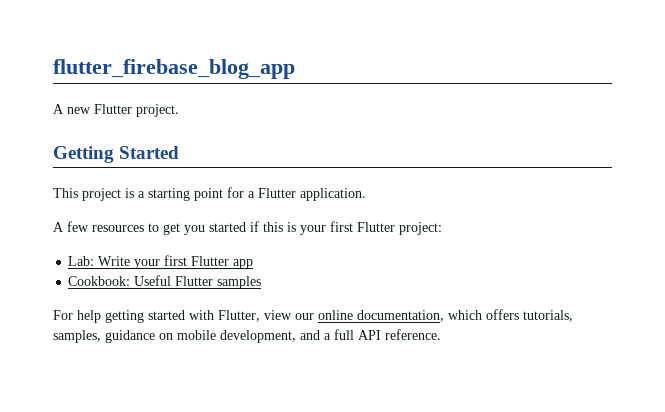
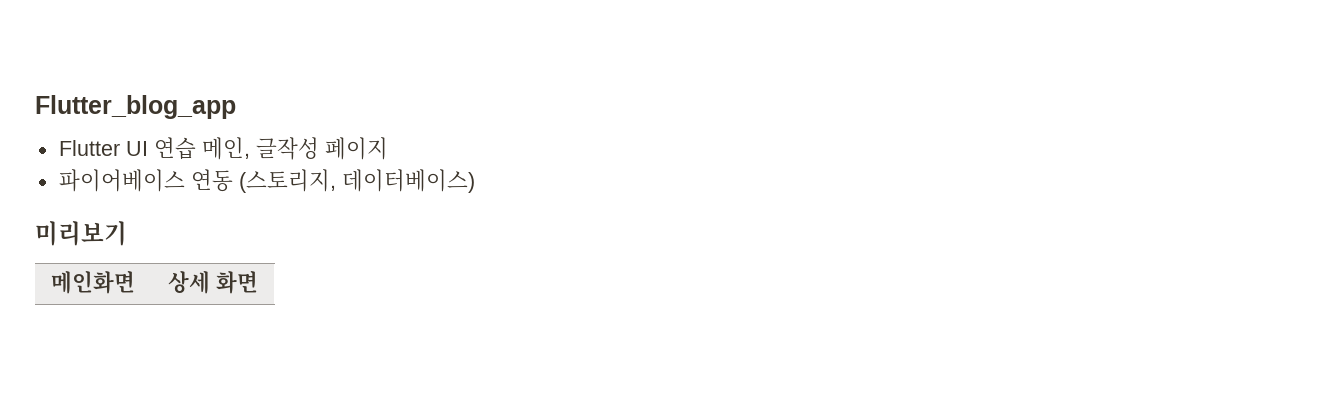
[53,59,295,79] [53,104,179,117] [53,146,180,163] [53,187,366,201] [53,221,442,235] [68,255,254,269] [68,275,262,289] [53,309,573,323] [53,329,441,343] flutter_firebase_blog_app // A new Flutter project. // Getting Started // This project is a starting point for a Flutter application. // A few resources to get you started if this is your first Flutter project: // Lab: Write your first Flutter app // Cookbook: Useful Flutter samples // For help getting started with Flutter, view our online documentation, which offers tutorials, samples, guidance on mobile development, and a full API reference. -> [35,95,236,119] [58,137,388,160] [58,169,475,193] [35,221,127,246] [51,271,135,294] [167,271,258,294] Flutter_blog_app // Flutter UI 연습 메인, 글작성 페이지 // 파이어베이스 연동 (스토리지, 데이터베이스) // 미리보기 // 메인화면 | 상세 화면

